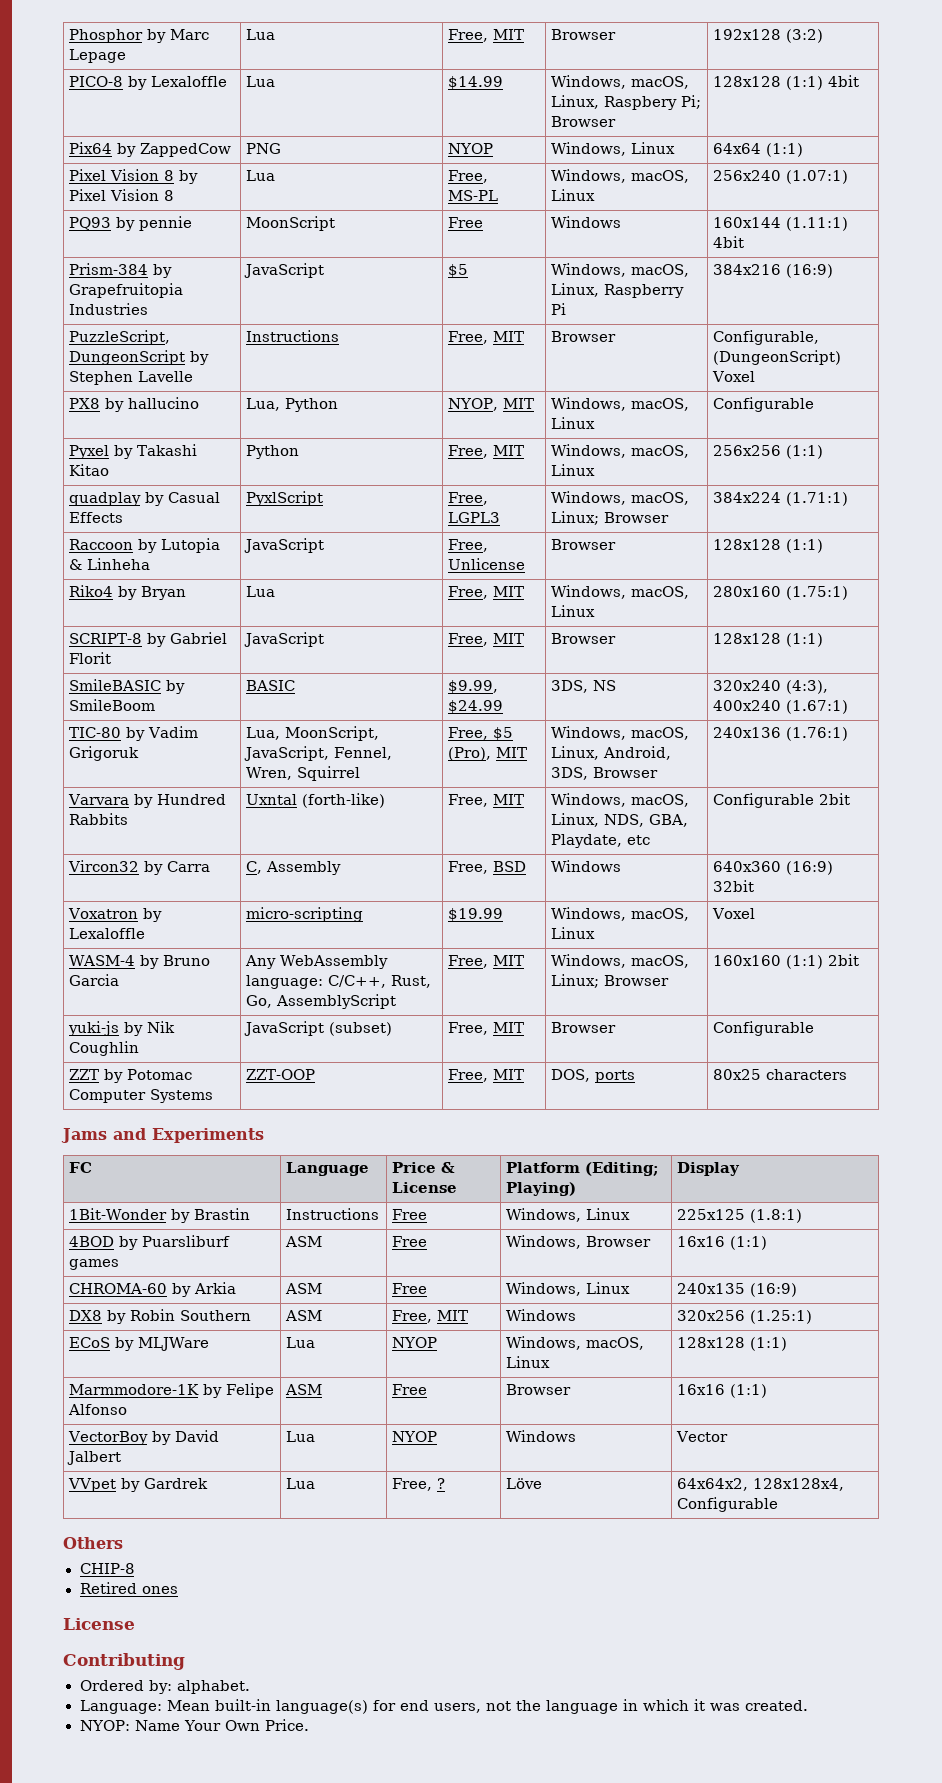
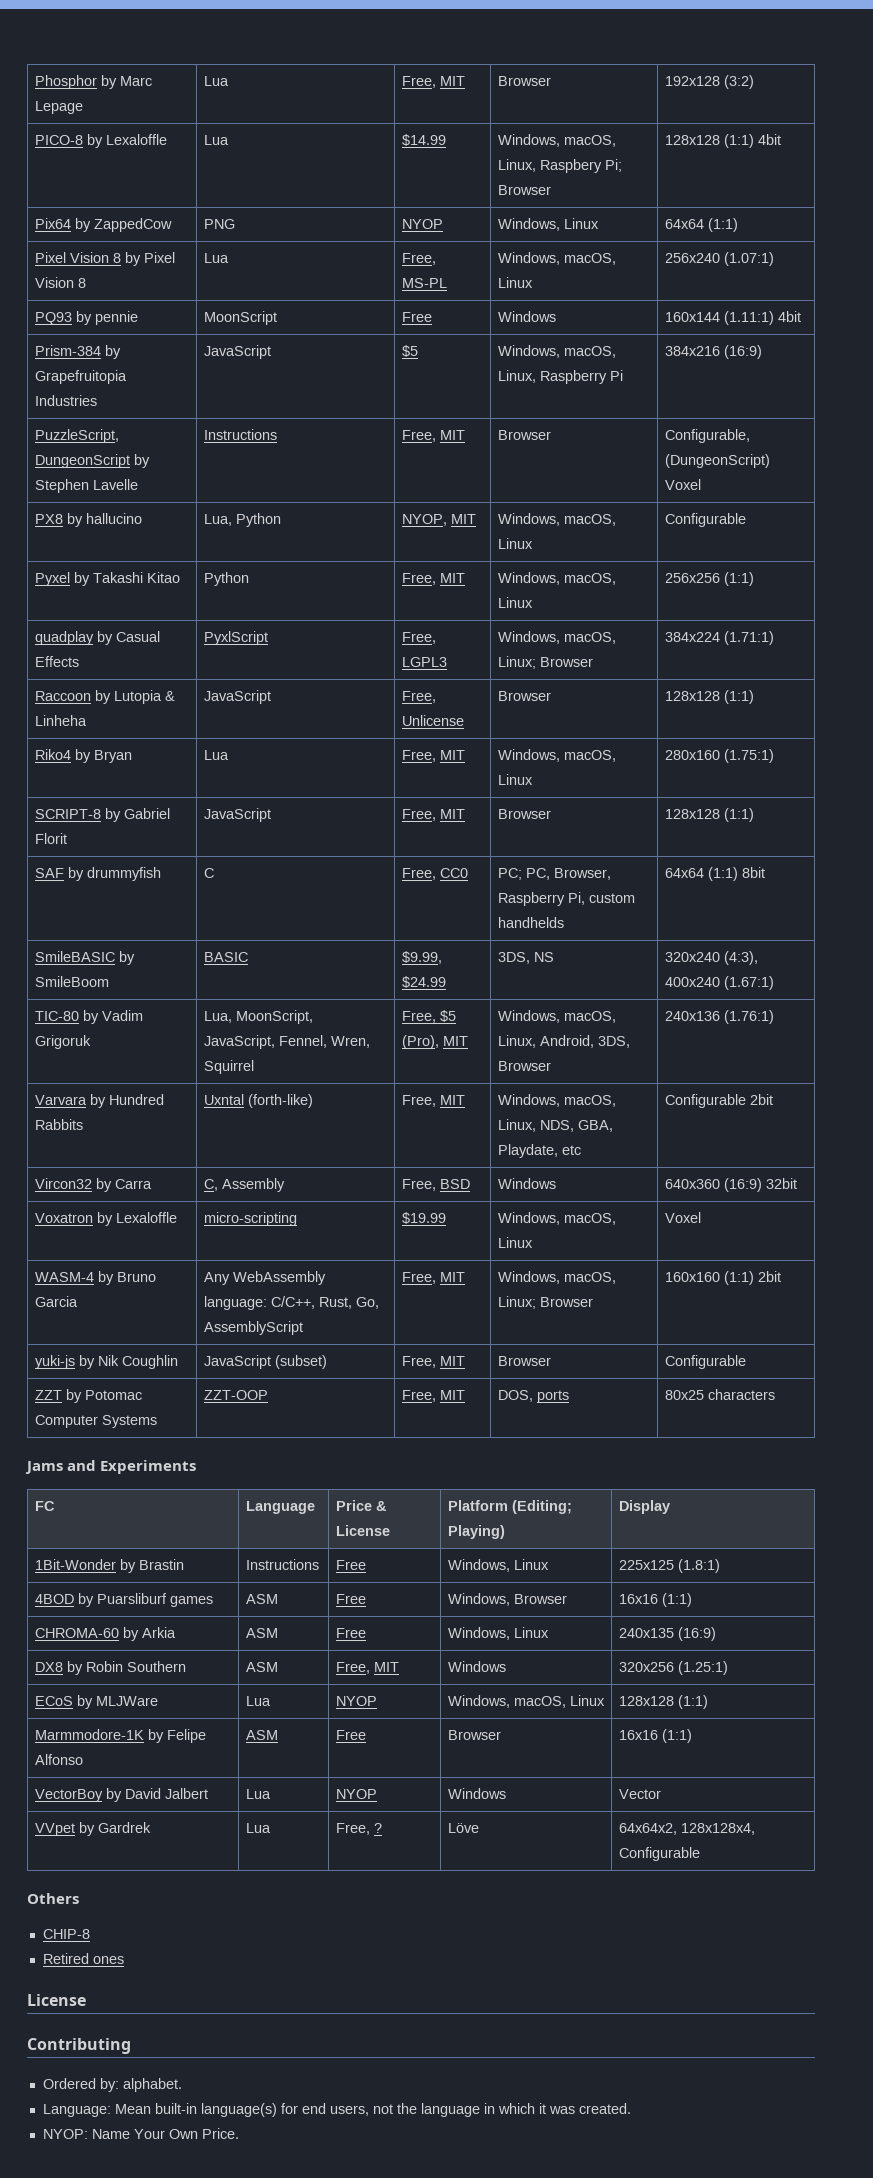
(824, 640) none -> [34,867,161,881] [203,868,214,878] [401,868,468,880] [497,868,611,880] [497,892,635,906] [497,917,564,928] [664,867,765,881] // SAF by drummyfish | C | Free, CC0 | PC; PC, Browser, Raspberry Pi, custom handhelds | 64x64 (1:1) 8bit

